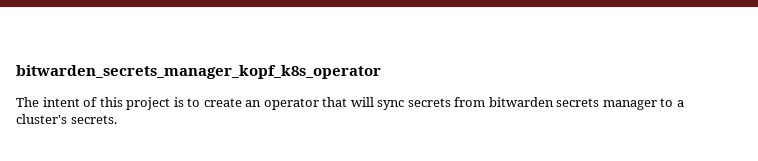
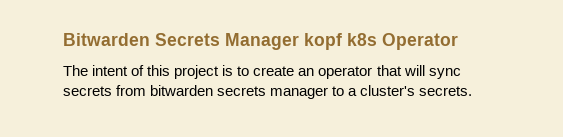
[16,65,381,79] bitwarden_secrets_manager_kopf_k8s_operator -> [63,33,458,50] Bitwarden Secrets Manager kopf k8s Operator

